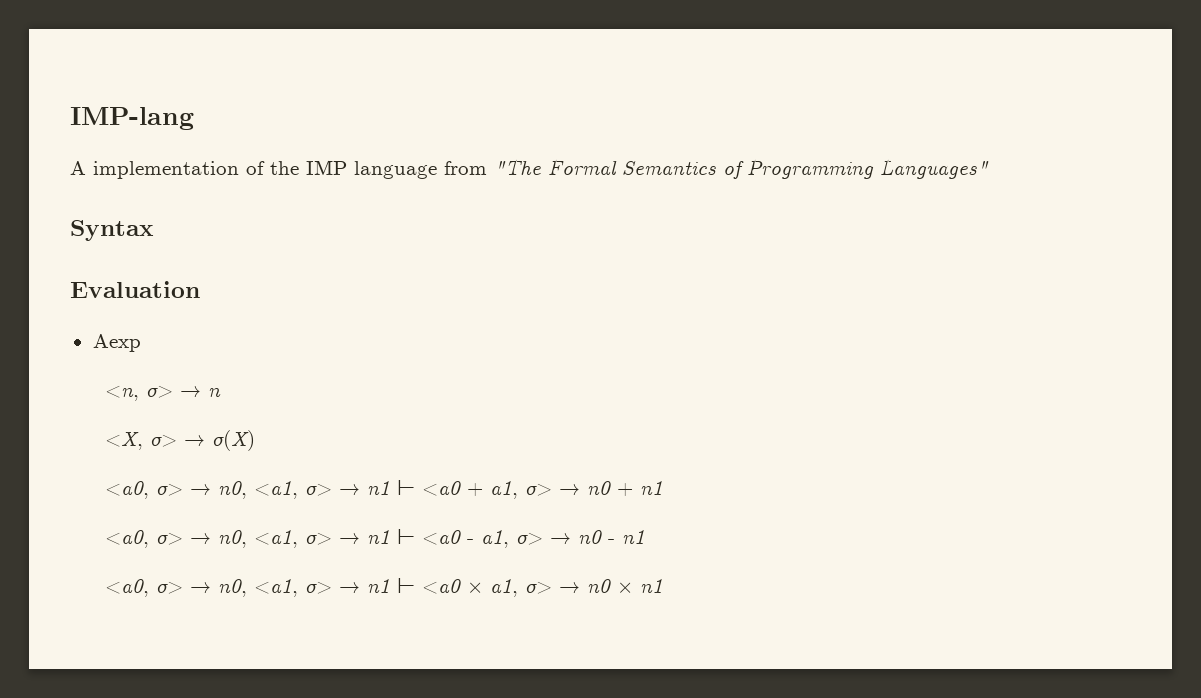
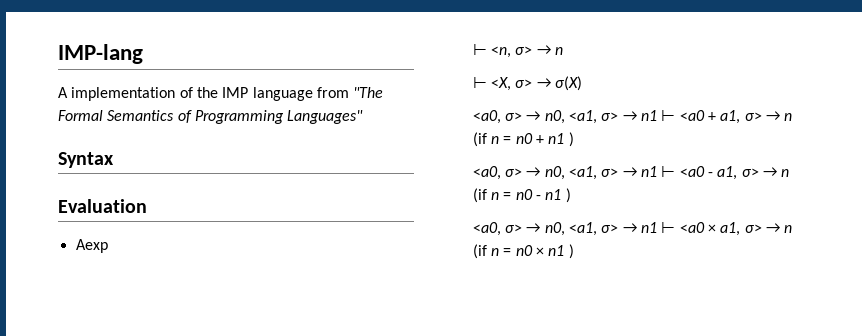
(141, 343) none -> [472,44,487,55] ⊢
(222, 392) none -> [472,77,487,88] ⊢
(581, 489) none -> [784,113,793,121] [472,132,512,147] n (if n =
(664, 488) none -> [568,132,574,147] )
(572, 538) none -> [781,169,790,177] [472,188,512,203] n (if n =
(646, 537) none -> [565,188,571,203] )
(581, 587) none -> [784,225,793,233] [472,244,512,259] n (if n =
(664, 586) none -> [568,244,574,259] )

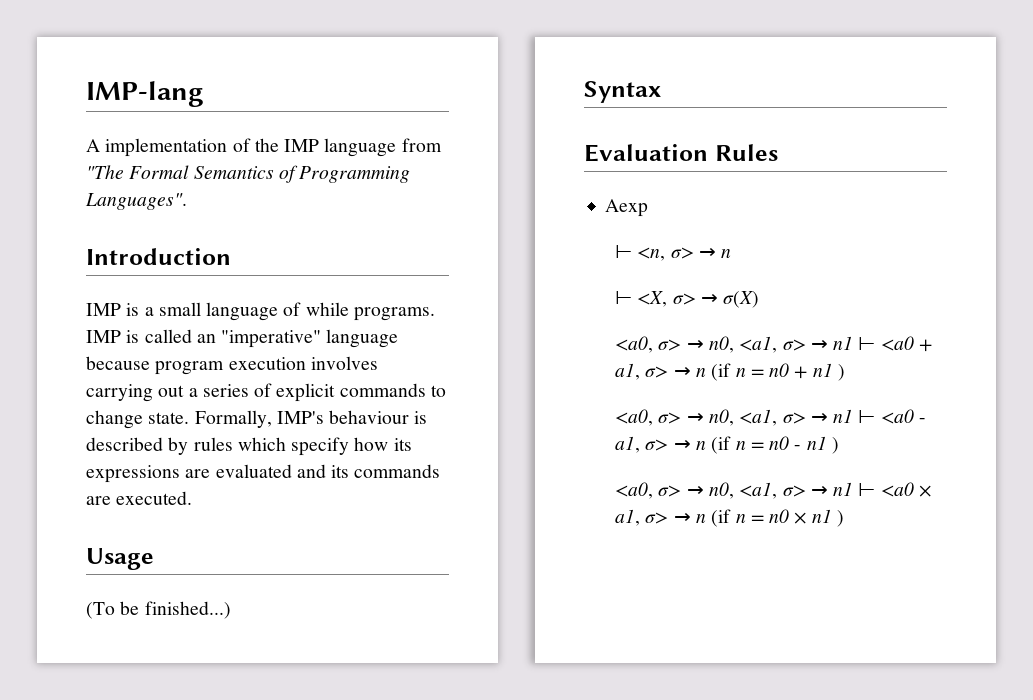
[287,110,364,124] Languages" -> [85,193,187,210] [86,248,231,265] [86,302,435,321] [86,329,399,348] [86,356,378,375] [86,383,446,402] [86,410,428,429] [86,437,412,456] [86,464,441,483] [86,491,193,505] [86,548,154,570] [86,601,231,619] Languages". // Introduction // IMP is a small language of while programs. IMP is called an "imperative" language because program execution involves carrying out a series of explicit commands to change state. Formally, IMP's behaviour is described by rules which specify how its expressions are evaluated and its commands are executed. // Usage // (To be finished...)
(147, 206) none -> [714,144,778,161] Rules

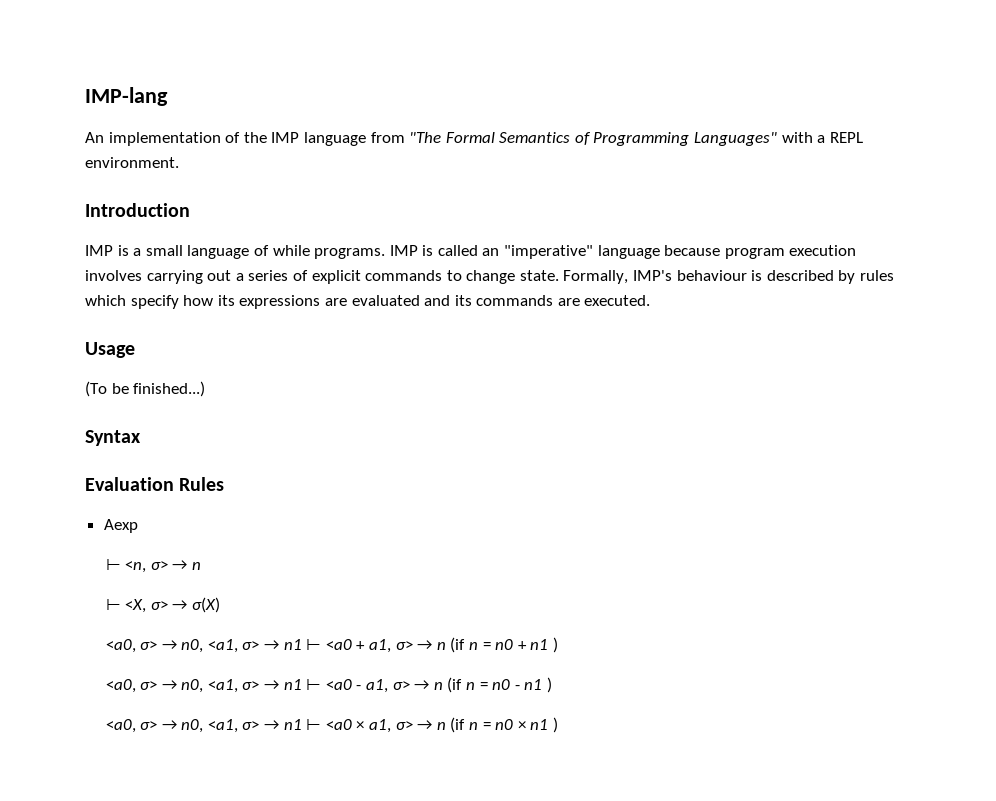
[86,139,100,152] A -> [85,132,104,143] An
[85,193,187,210] Languages". -> [694,132,863,146] [85,157,179,168] Languages" with a REPL environment.

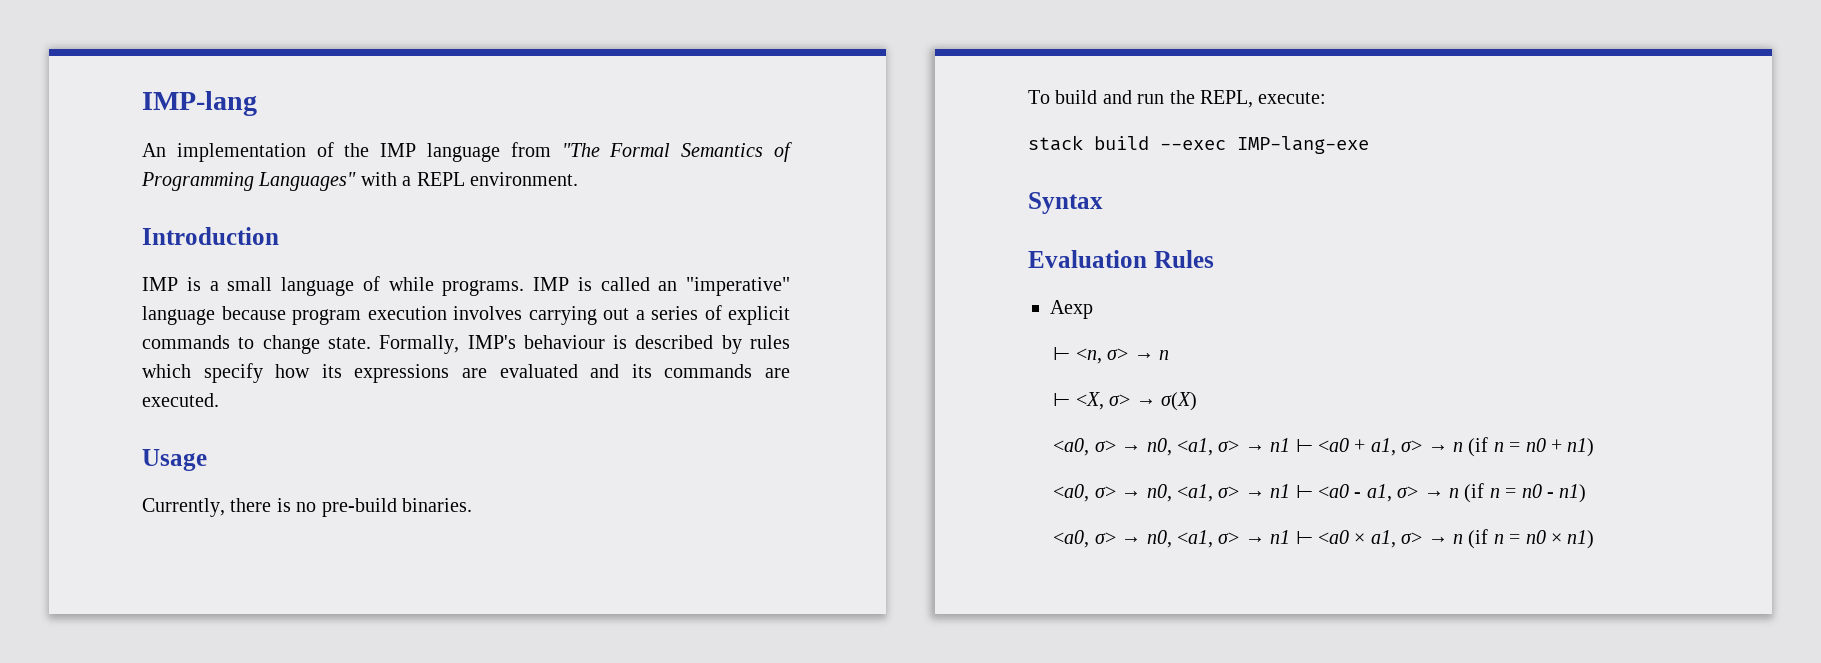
[85,381,206,397] (To be finished...) -> [142,498,472,517] [1028,90,1327,108] [1028,135,1369,154] Currently, there is no pre-build binaries. // To build and run the REPL, execute: // stack build --exec IMP-lang-exe
[530,637,558,653] n1 ) -> [1567,438,1595,457] n1)
[524,677,552,693] n1 ) -> [1559,484,1587,503] n1)
[530,717,558,733] n1 ) -> [1567,530,1595,549] n1)

